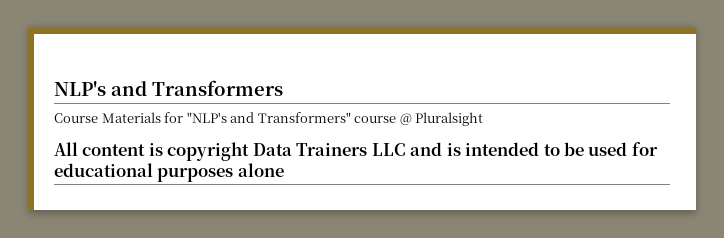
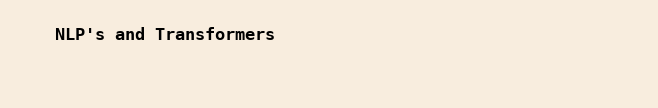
[54,112,484,126] [54,142,658,161] [54,163,284,182] // Course Materials for "NLP's and Transformers" course @ Pluralsight // All content is copyright Data Trainers LLC and is intended to be used for educational purposes alone -> (275, 33) none

